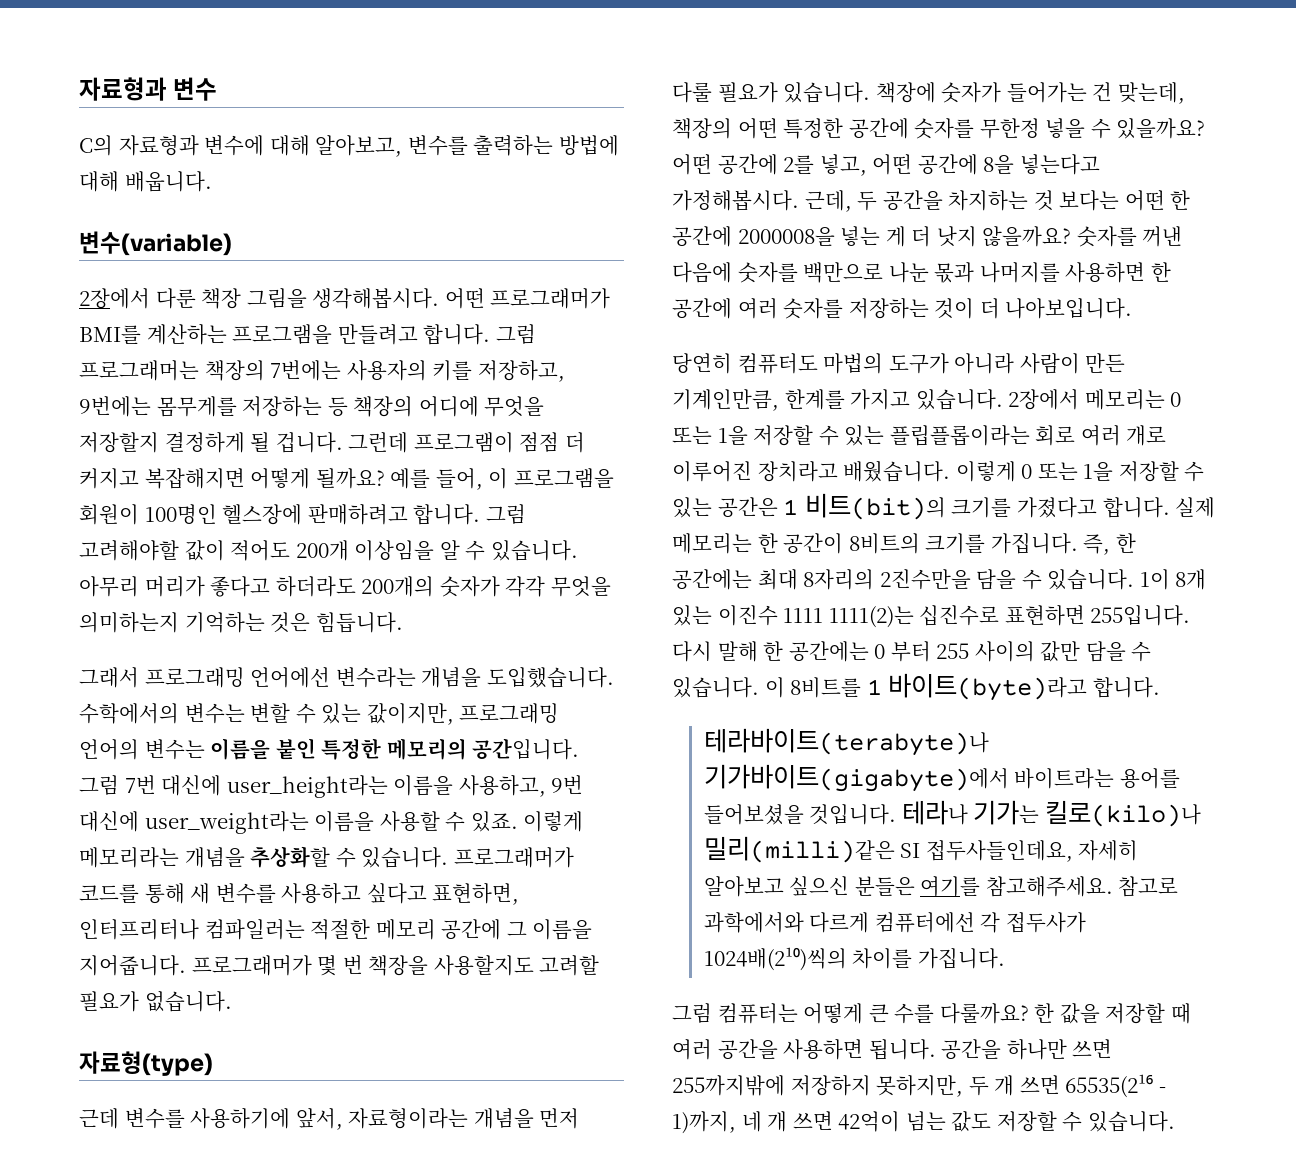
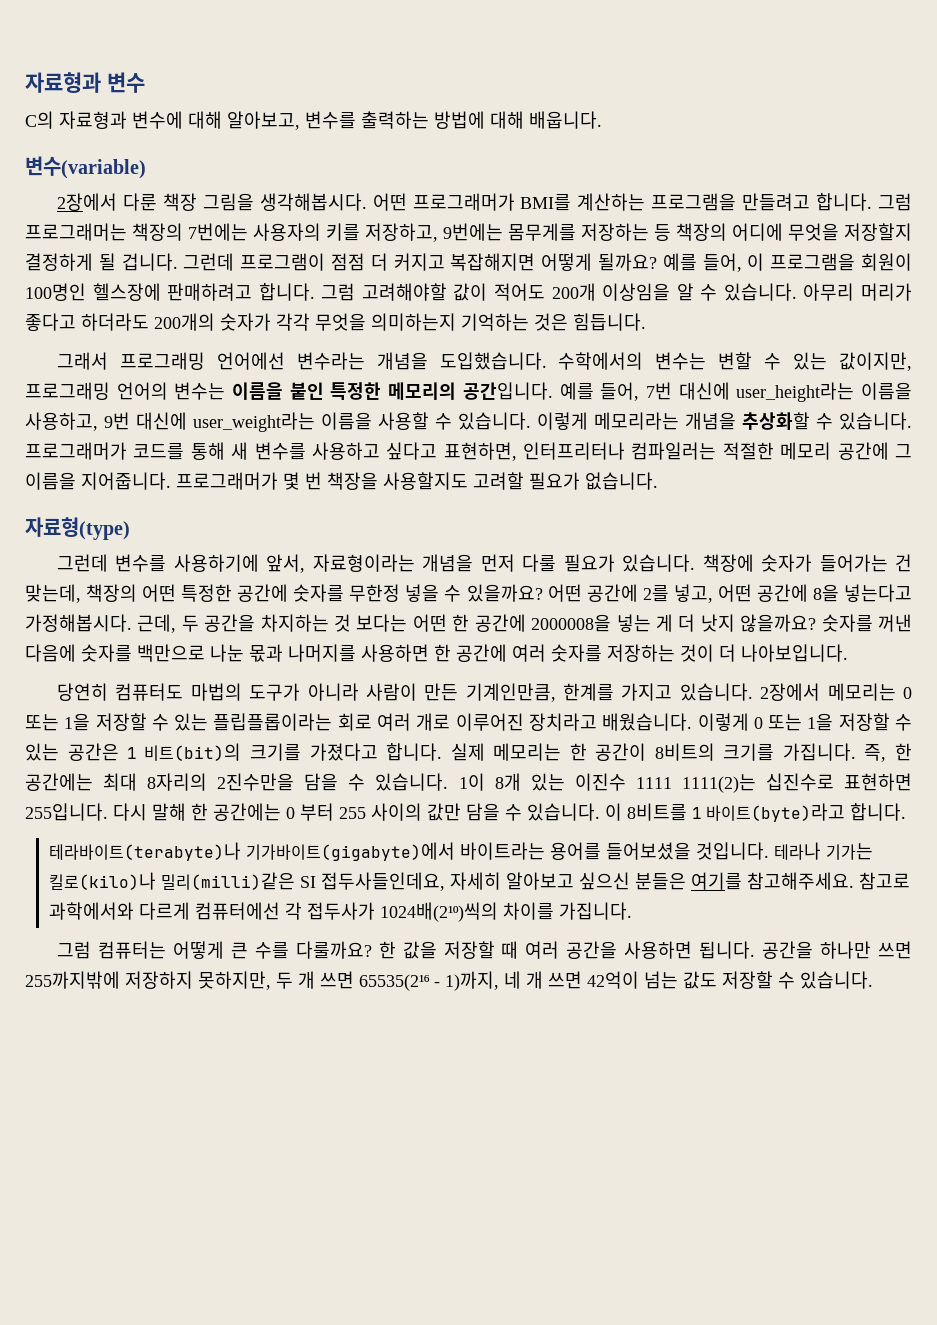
[79,775,119,795] 그럼 -> [559,382,640,401] 예를 들어,
[470,811,518,832] 있죠. -> [458,412,531,430] 있습니다.
[79,1108,119,1129] 근데 -> [57,554,109,572] 그런데

